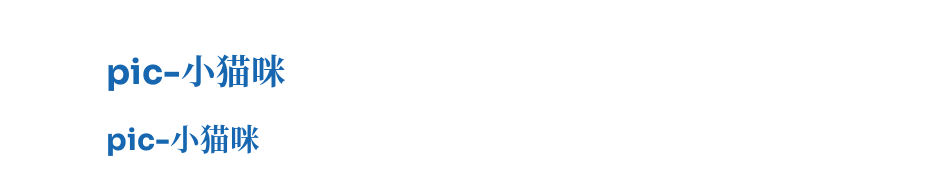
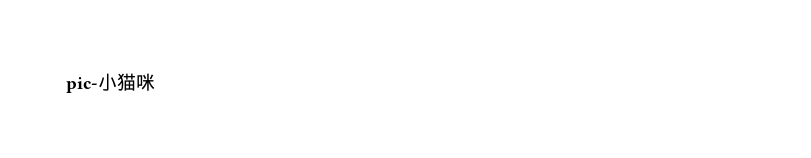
[106,54,286,91] [106,124,260,156] pic-小猫咪 // pic-小猫咪 -> [66,73,155,93] pic-小猫咪

